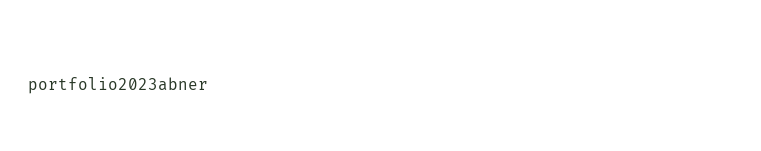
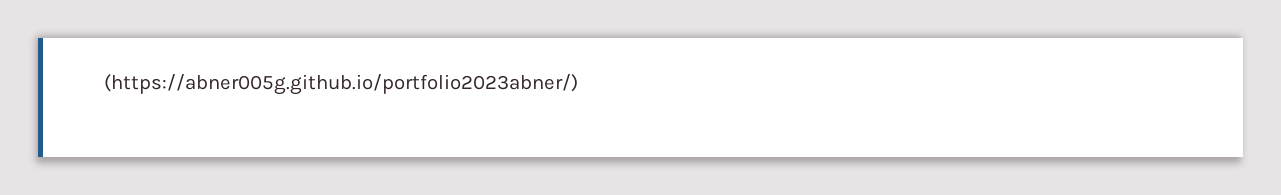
[28,77,208,94] portfolio2023abner -> [104,74,578,95] (https://abner005g.github.io/portfolio2023abner/)

